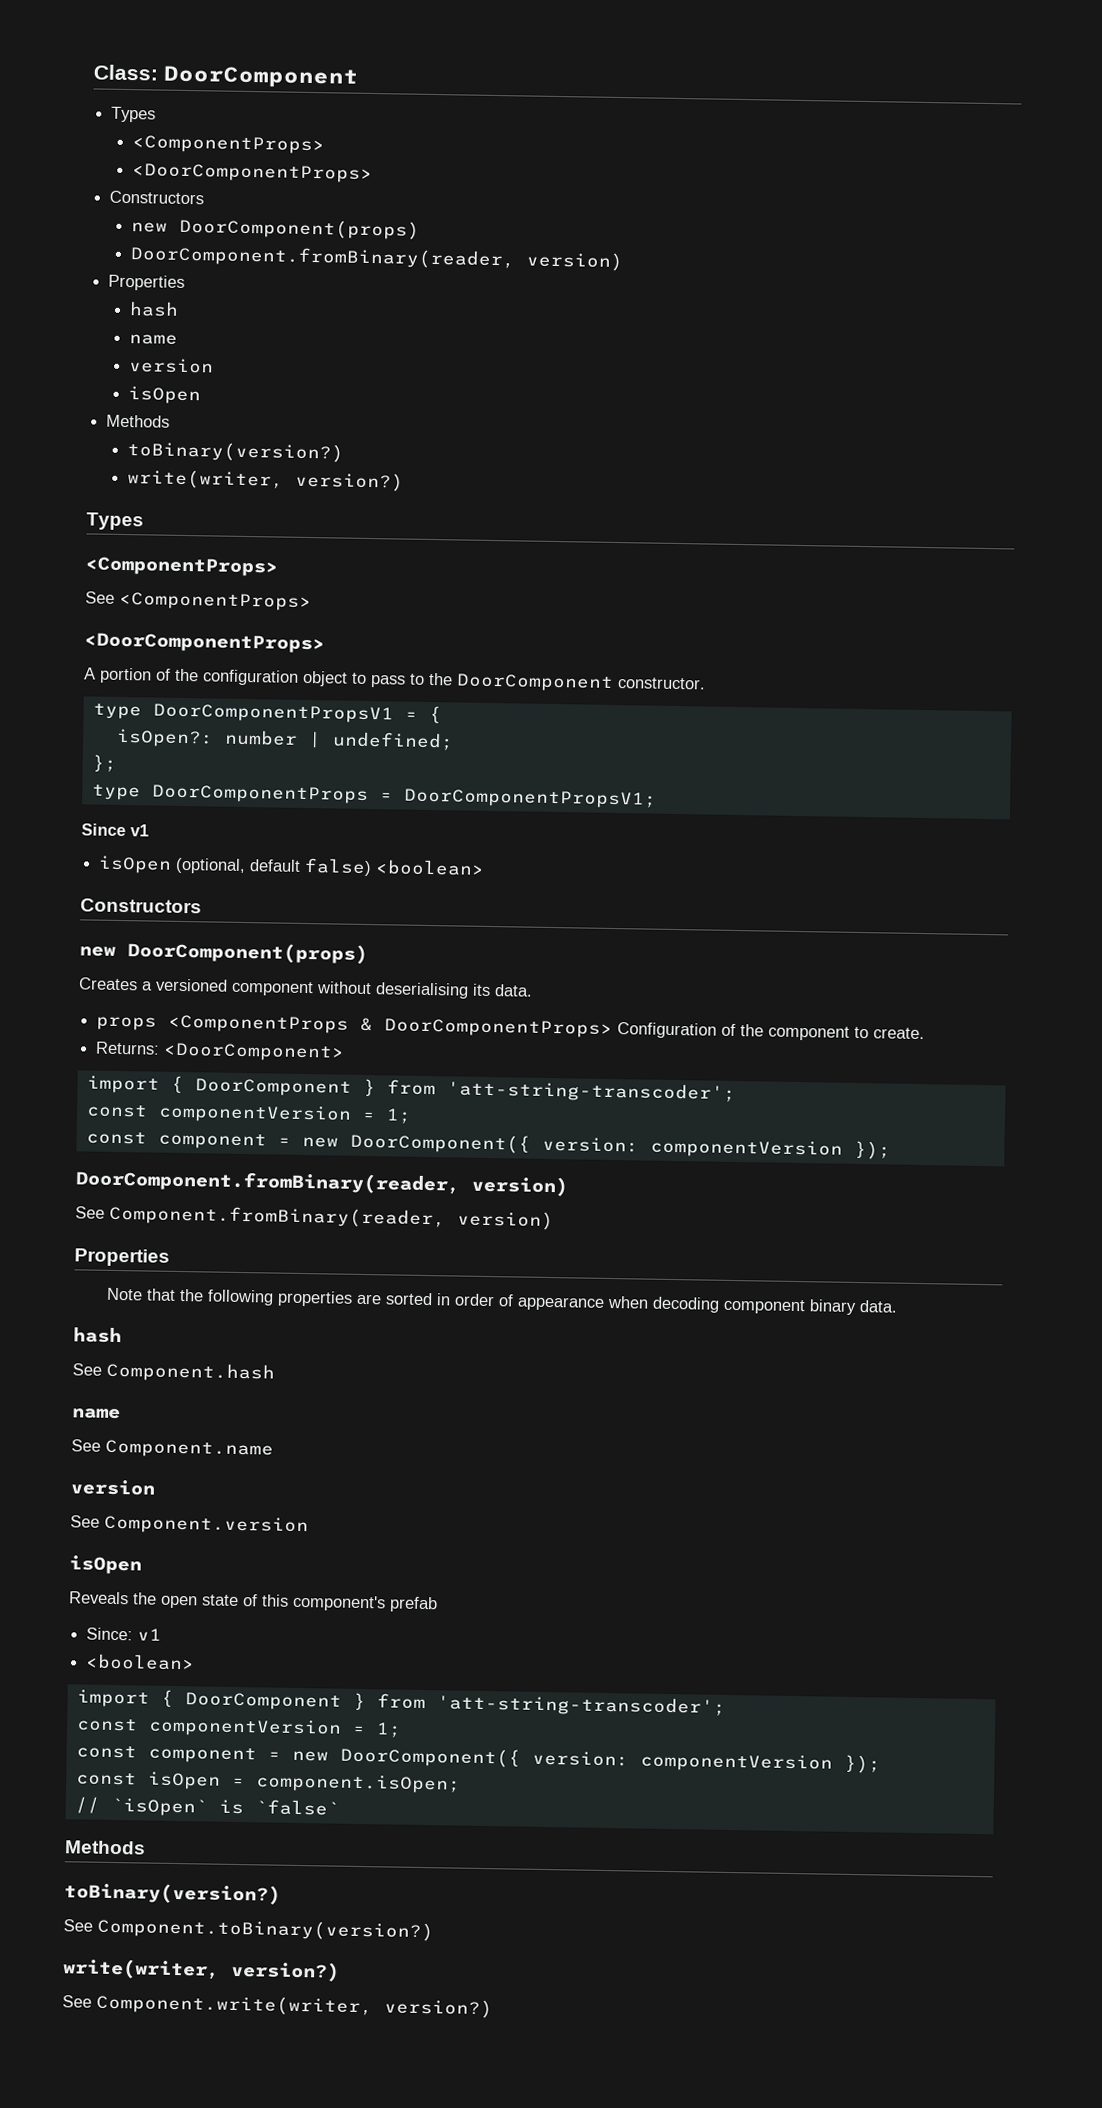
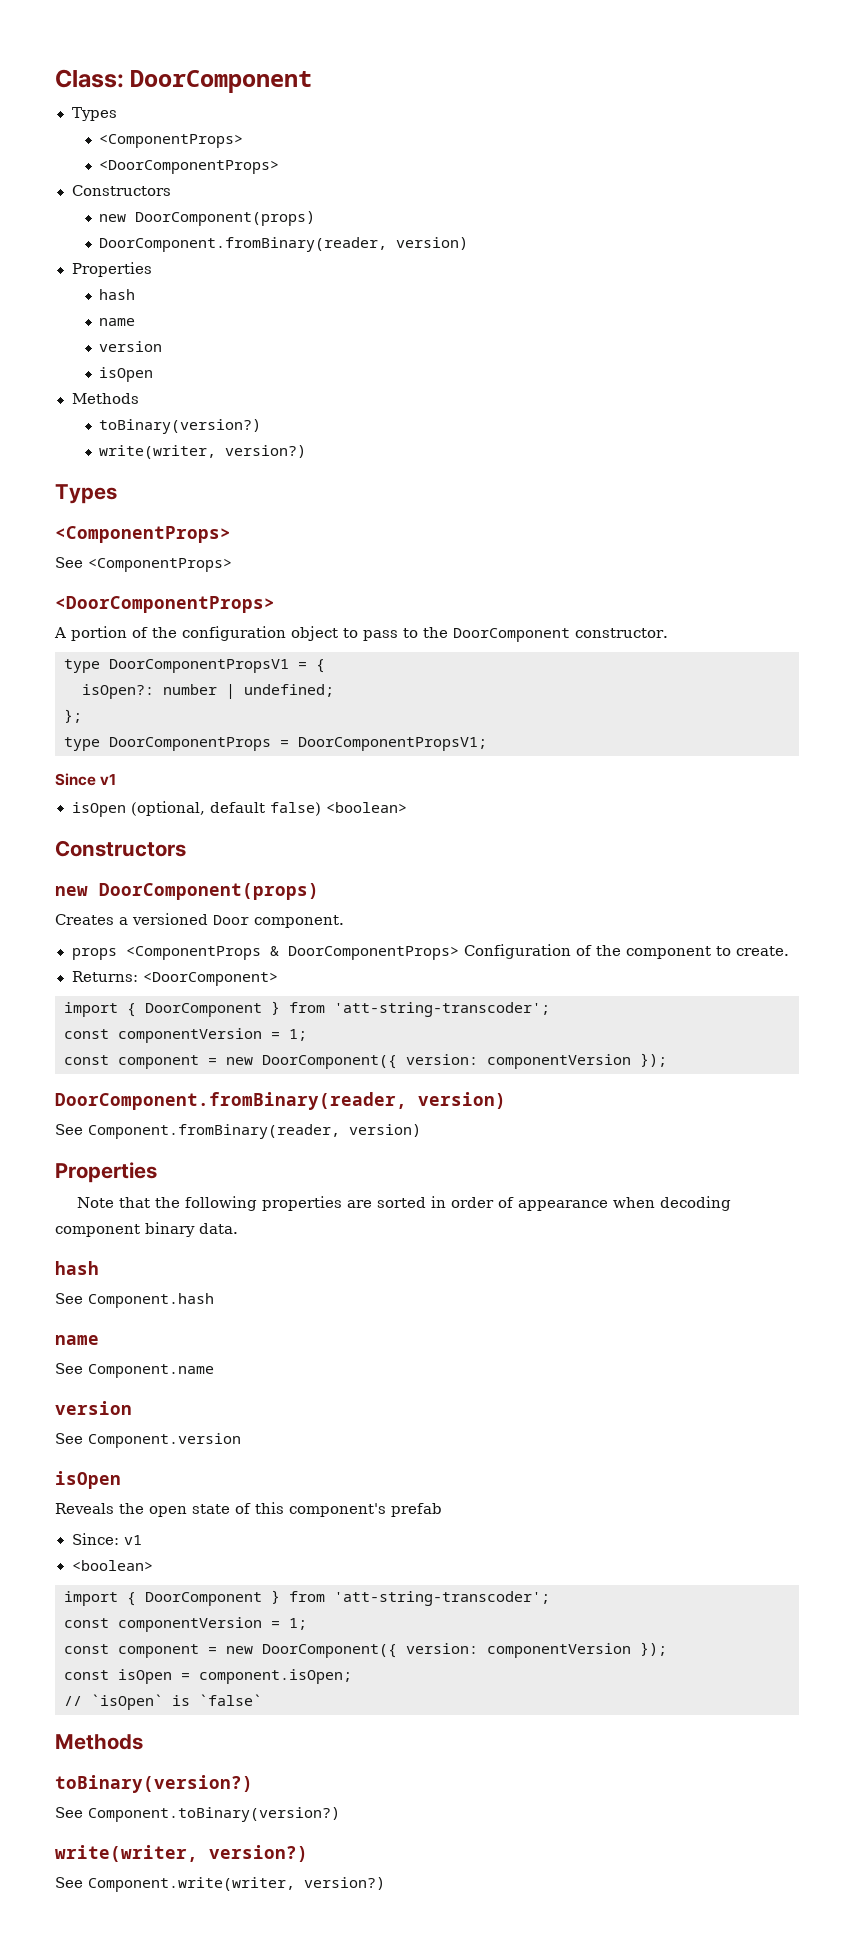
[231,980,533,999] component without deserialising its data. -> [213,915,344,928] Door component.

